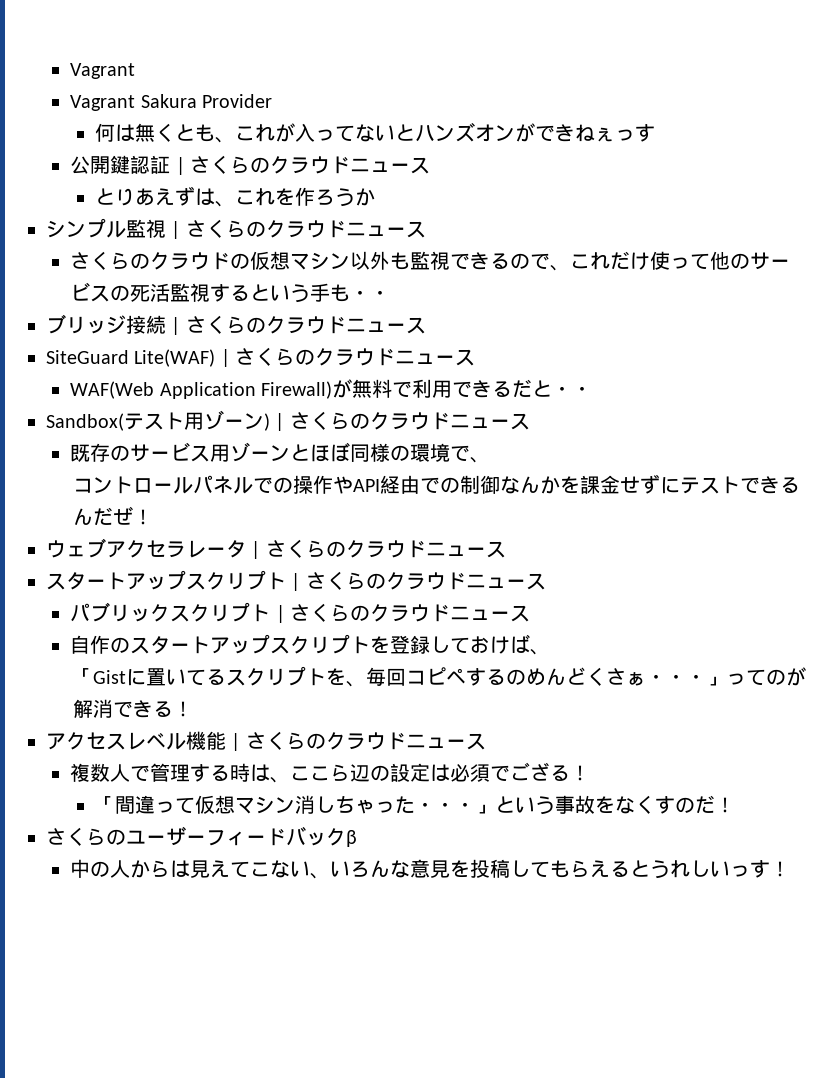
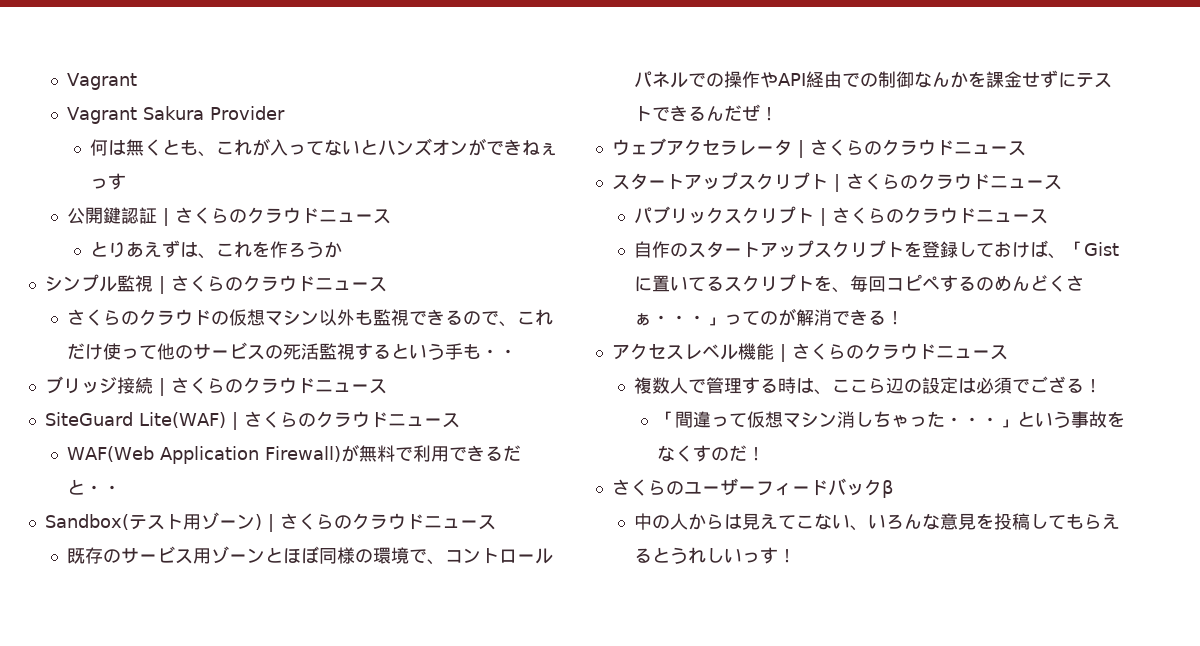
(491, 460) // -> (446, 562) none
(551, 652) // -> (1067, 256) none

